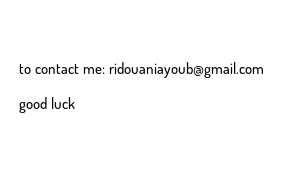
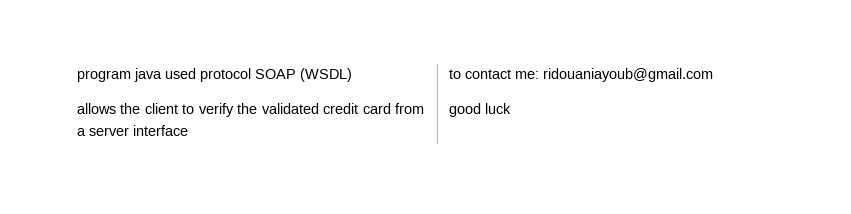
(19, 69) none -> [77,68,352,82] [77,103,425,117] [77,125,188,136] program java used protocol SOAP (WSDL) // allows the client to verify the validated credit card from a server interface //

